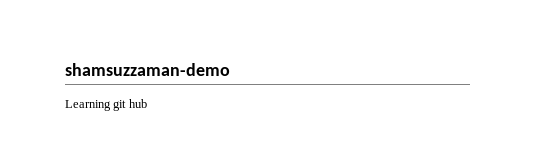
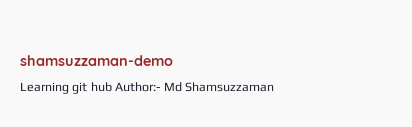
(147, 103) none -> [115,82,274,92] Author:- Md Shamsuzzaman

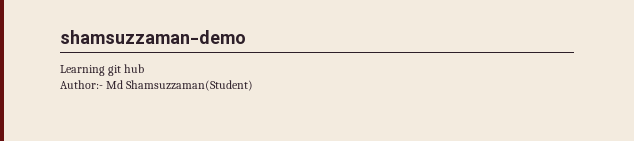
(112, 87) none -> (145, 68) //
[184,82,274,92] Shamsuzzaman -> [126,80,254,91] Shamsuzzaman(Student)

